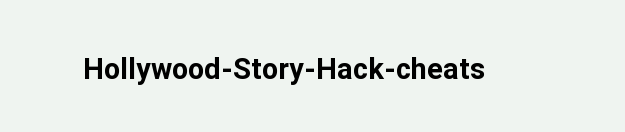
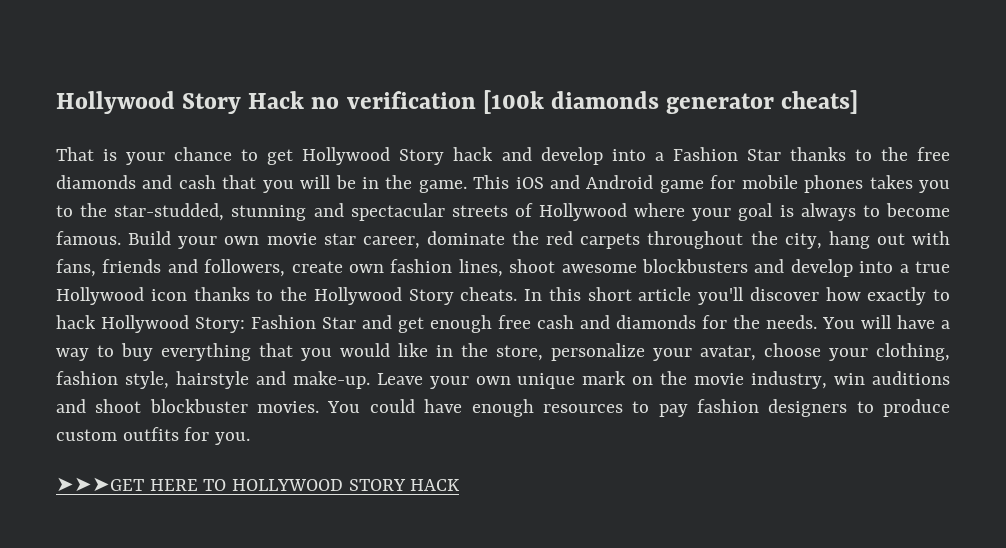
[83,57,485,85] Hollywood-Story-Hack-cheats -> [56,90,859,114] [56,147,950,165] [56,175,951,193] [56,203,950,221] [56,231,950,249] [56,259,950,277] [56,287,950,305] [56,315,950,333] [56,343,950,361] [56,371,950,389] [56,399,950,417] [56,427,251,445] [56,477,461,492] Hollywood Story Hack no verification [100k diamonds generator cheats] // That is your chance to get Hollywood Story hack and develop into a Fashion Star thanks to the free diamonds and cash that you will be in the game. This iOS and Android game for mobile phones takes you to the star-studded, stunning and spectacular streets of Hollywood where your goal is always to become famous. Build your own movie star career, dominate the red carpets throughout the city, hang out with fans, friends and followers, create own fashion lines, shoot awesome blockbusters and develop into a true Hollywood icon thanks to the Hollywood Story cheats. In this short article you'll discover how exactly to hack Hollywood Story: Fashion Star and get enough free cash and diamonds for the needs. You will have a way to buy everything that you would like in the store, personalize your avatar, choose your clothing, fashion style, hairstyle and make-up. Leave your own unique mark on the movie industry, win auditions and shoot blockbuster movies. You could have enough resources to pay fashion designers to produce custom outfits for you. // ➤➤➤GET HERE TO HOLLYWOOD STORY HACK

